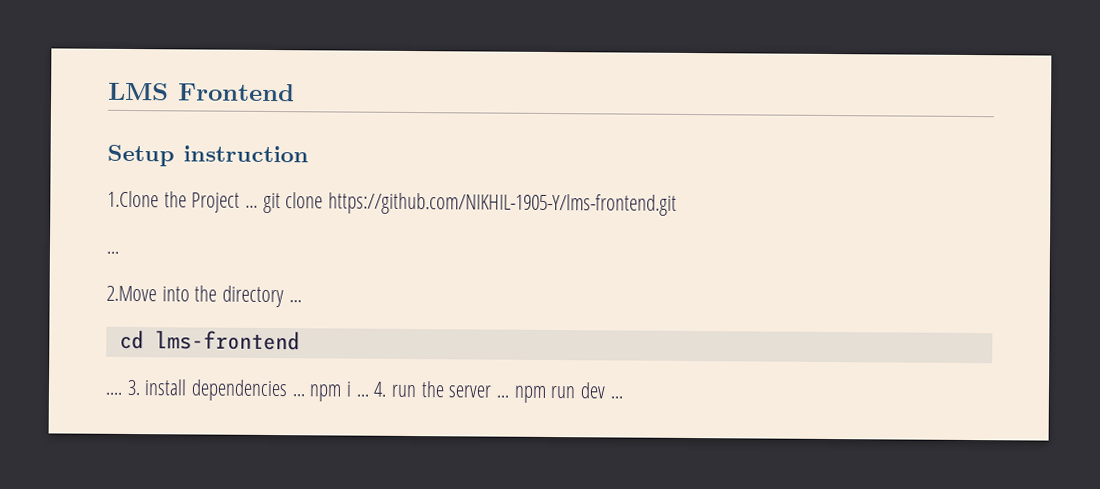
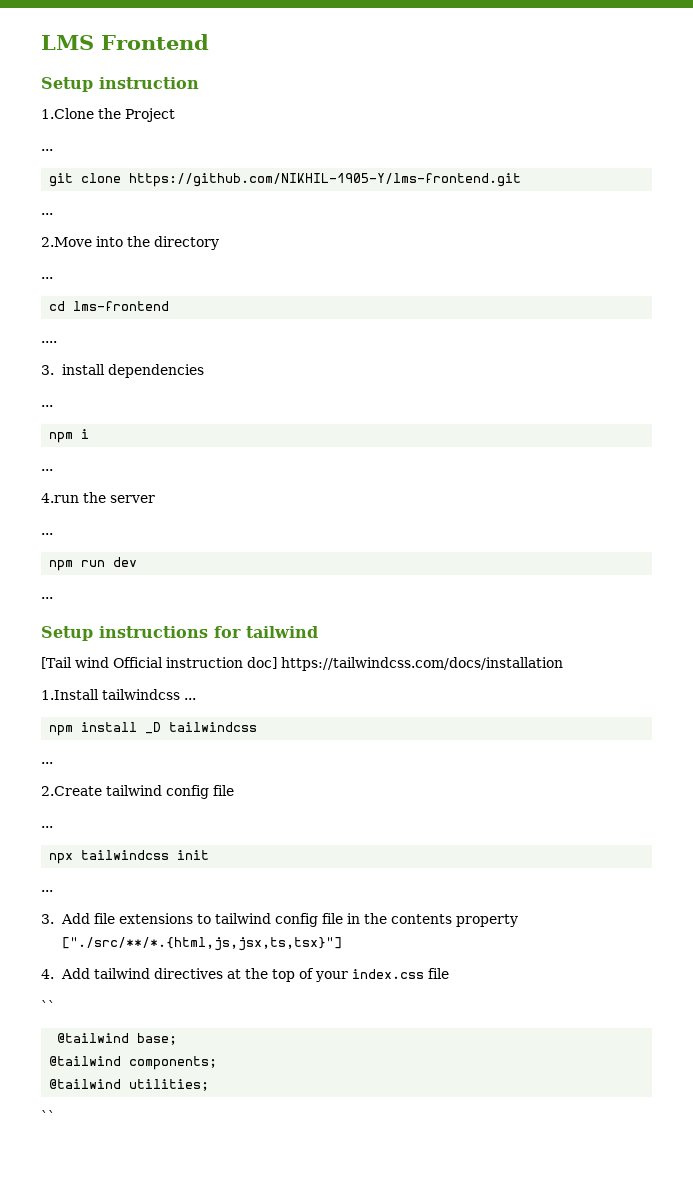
[244,204,258,208] ... -> [41,149,53,151] // ... //
(285, 296) none -> (219, 243) //
(122, 393) none -> (57, 342) //
[291,393,305,397] ... -> [41,405,53,407] // ... //
[355,381,417,398] ... 4. run -> [41,469,53,471] [41,493,79,503] // ... // 4.run
[496,394,510,398] ... -> [41,533,53,535] // ... //
[609,395,623,399] ... -> [41,597,53,599] [41,626,318,641] [41,657,563,671] [41,689,196,700] [49,722,258,736] [41,762,53,764] [41,785,234,799] [41,826,53,828] [49,850,210,864] [41,890,53,892] [41,913,519,927] [62,937,343,951] [41,968,450,982] [41,1000,55,1011] [57,1033,178,1045] [49,1056,218,1070] [49,1079,210,1091] [41,1110,55,1121] // ... // Setup instructions for tailwind // [Tail wind Official instruction doc] https://tailwindcss.com/docs/installation // 1.Install tailwindcss ... // npm install _D tailwindcss // ... // 2.Create tailwind config file // ... // npx tailwindcss init // ... // 3. Add file extensions to tailwind config file in the contents property ["./src/**/*.{html,js,jsx,ts,tsx}"] // 4. Add tailwind directives at the top of your index.css file // `` // @tailwind base; // @tailwind components; // @tailwind utilities; // ``

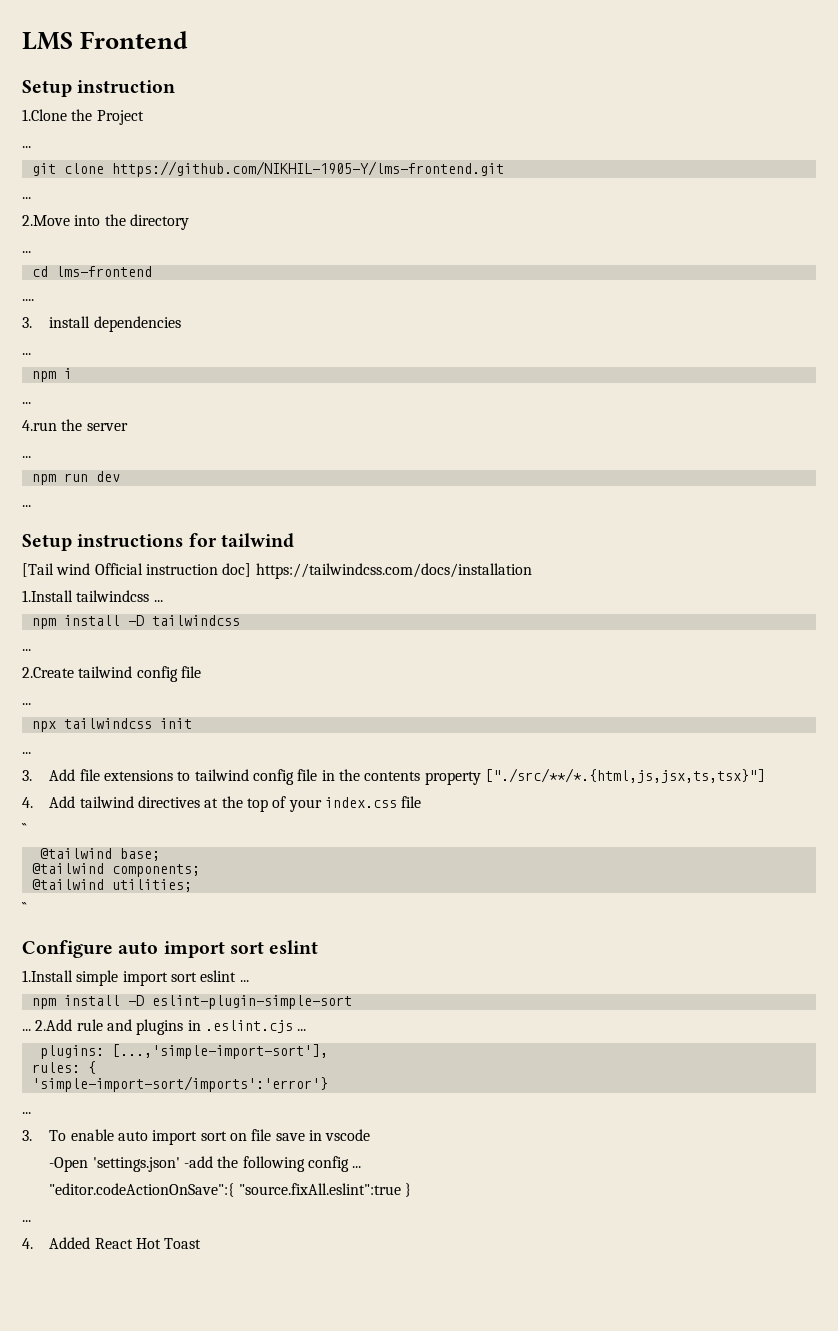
[145,722,162,734] _D -> [127,615,144,626] -D
(55, 1115) none -> [22,940,319,958] [22,970,249,986] [31,995,352,1009] [22,1019,307,1035] [39,1044,328,1059] [31,1061,96,1074] [31,1076,328,1092] [22,1112,31,1114] [22,1129,371,1145] [49,1156,362,1172] [49,1183,412,1197] [22,1220,31,1222] [22,1237,202,1249] // Configure auto import sort eslint // 1.Install simple import sort eslint ... // npm install -D eslint-plugin-simple-sort // ... 2.Add rule and plugins in .eslint.cjs ... // plugins: [...,'simple-import-sort'], // rules: { // 'simple-import-sort/imports':'error'} // ... // 3. To enable auto import sort on file save in vscode // -Open 'settings.json' -add the following config ... // "editor.codeActionOnSave":{ "source.fixAll.eslint":true } // ... // 4. Added React Hot Toast

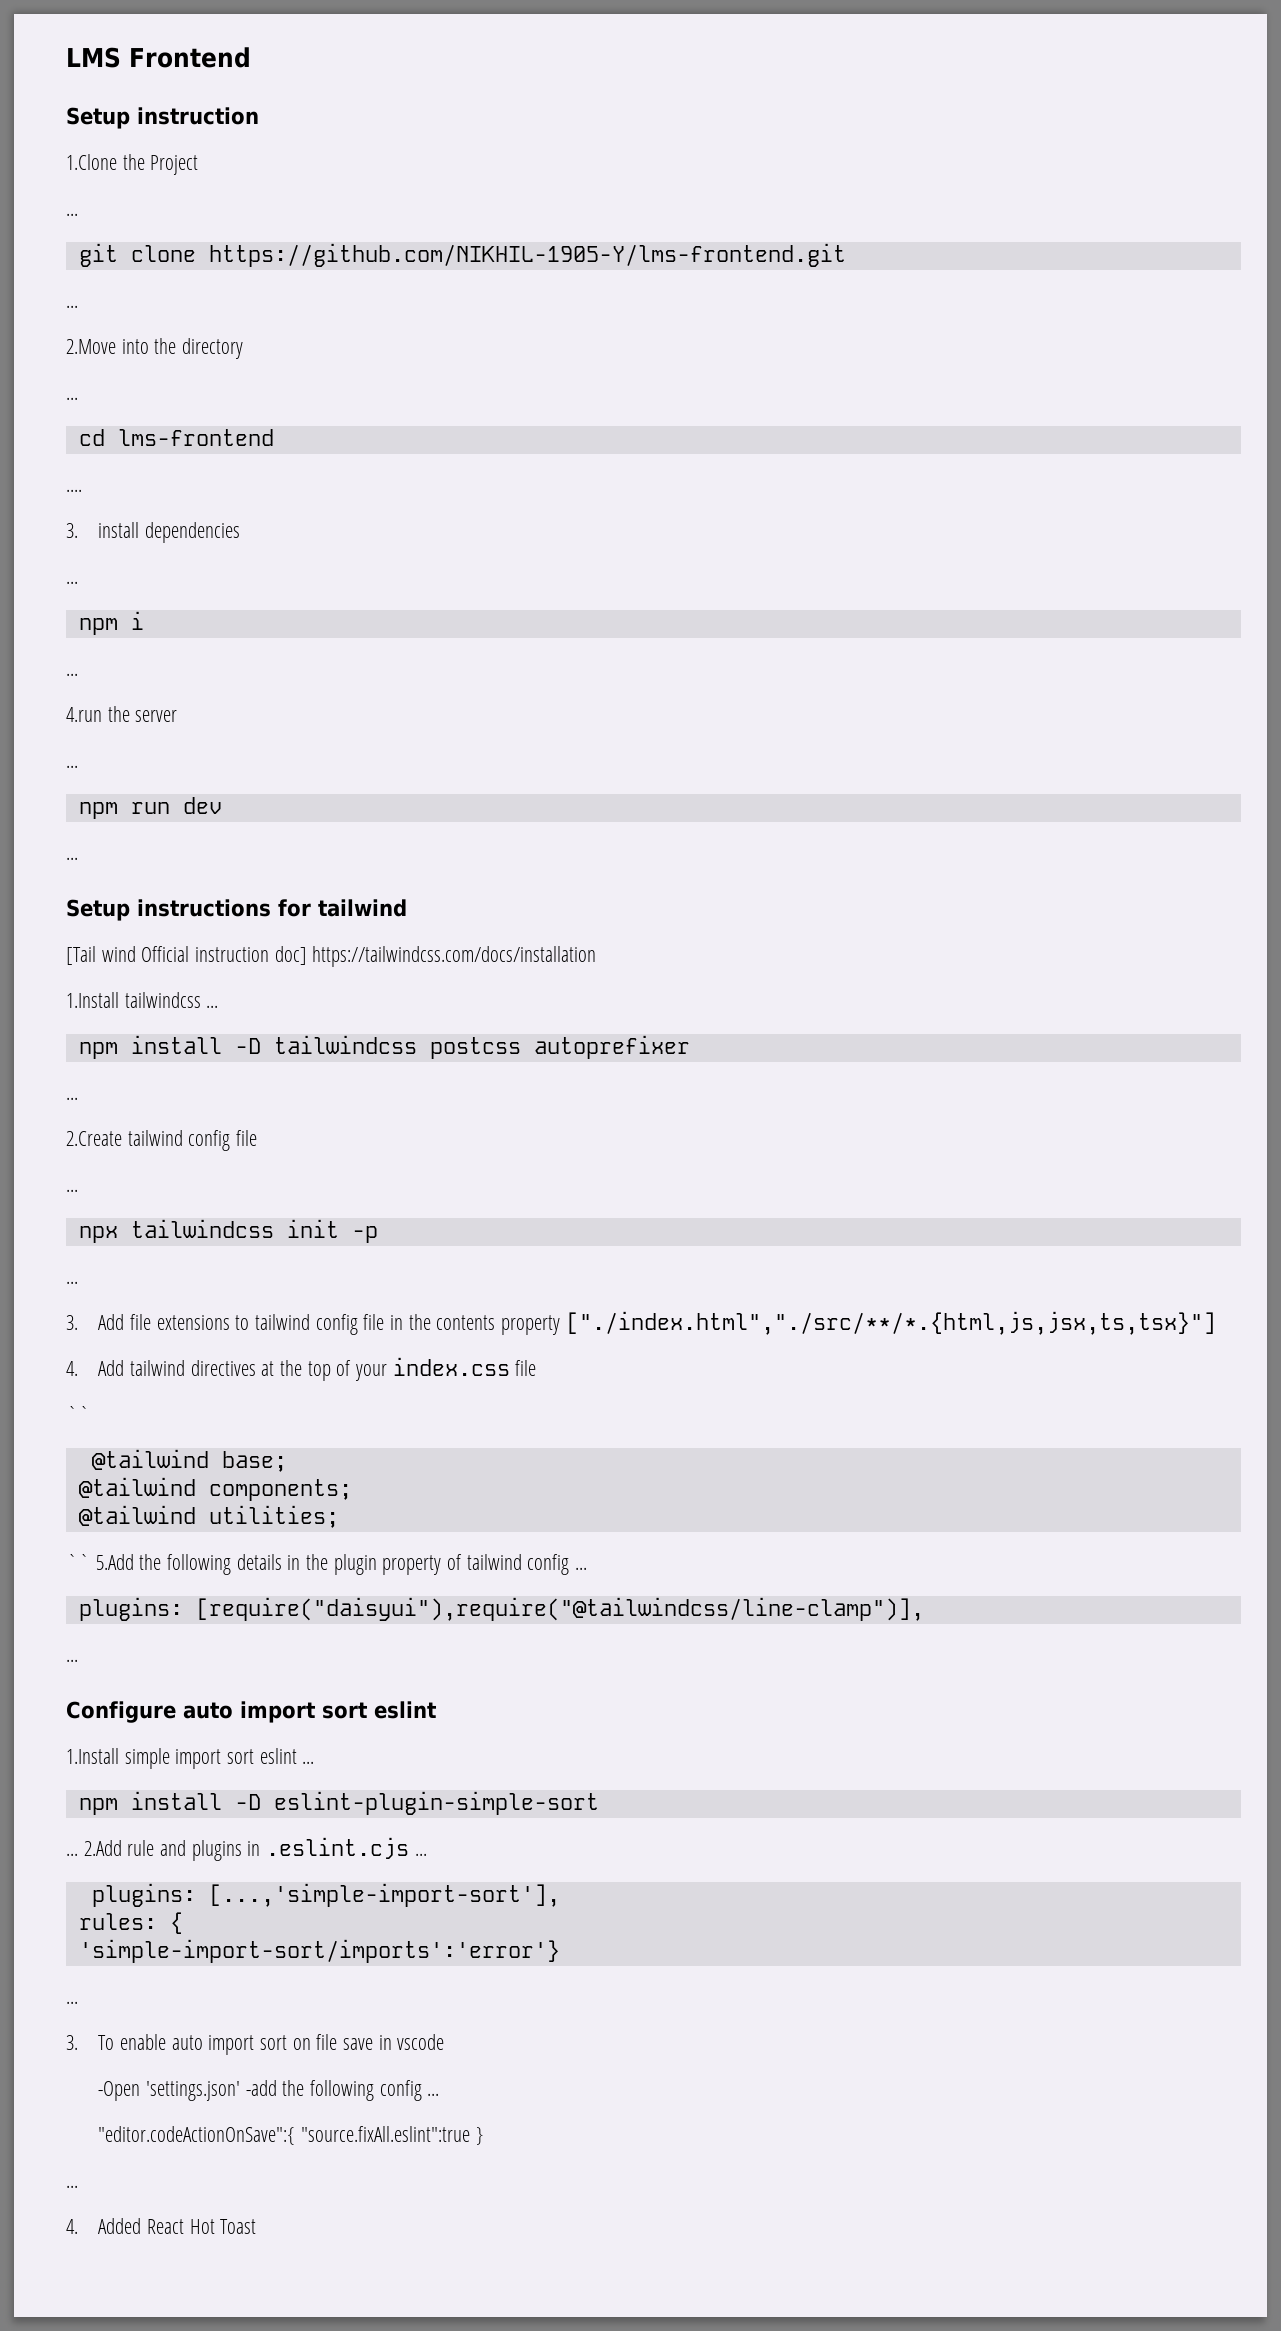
(240, 620) none -> [429,1035,690,1059] postcss autoprefixer
(192, 723) none -> [351,1226,378,1243] -p
[484,768,765,783] ["./src/**/*.{html,js,jsx,ts,tsx}"] -> [565,1311,1216,1335] ["./index.html","./src/**/*.{html,js,jsx,ts,tsx}"]
(27, 908) none -> [95,1554,588,1575] [78,1597,924,1621] [66,1659,78,1662] 5.Add the following details in the plugin property of tailwind config ... // plugins: [require("daisyui"),require("@tailwindcss/line-clamp")], // ...

